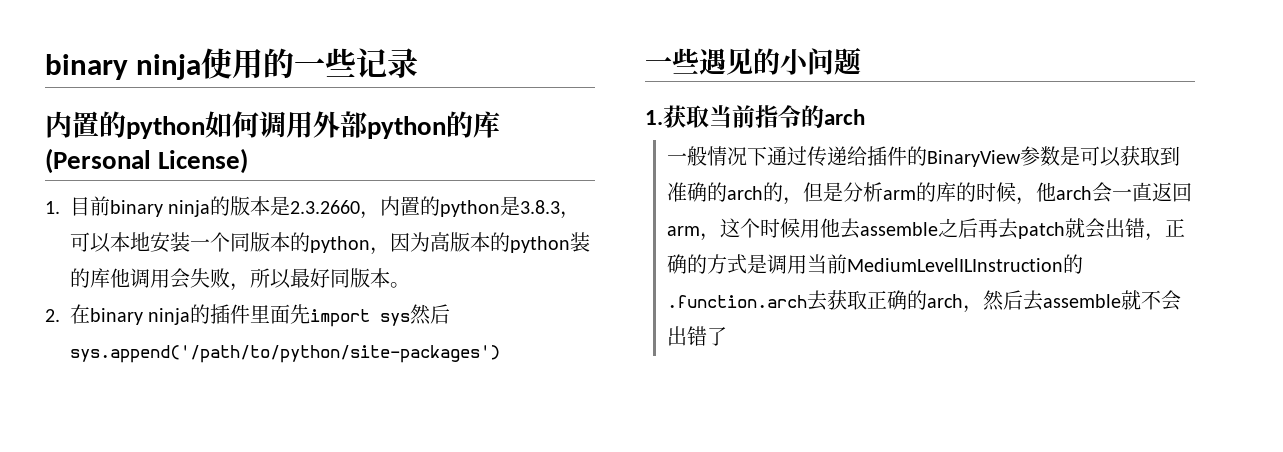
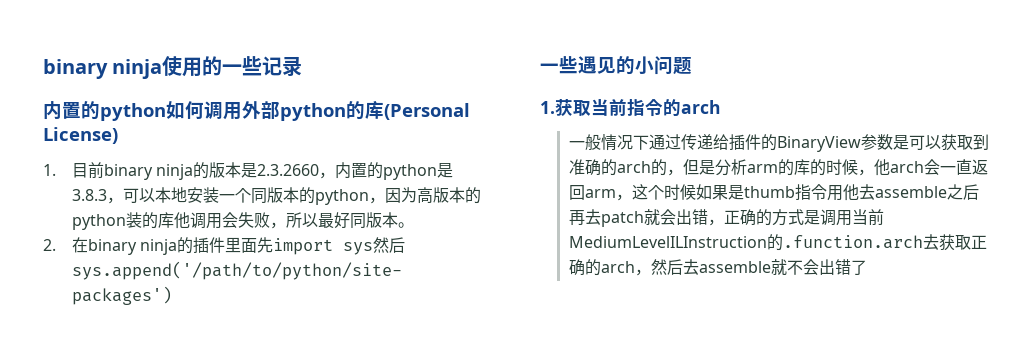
(801, 228) none -> [695,184,827,201] 如果是thumb指令

